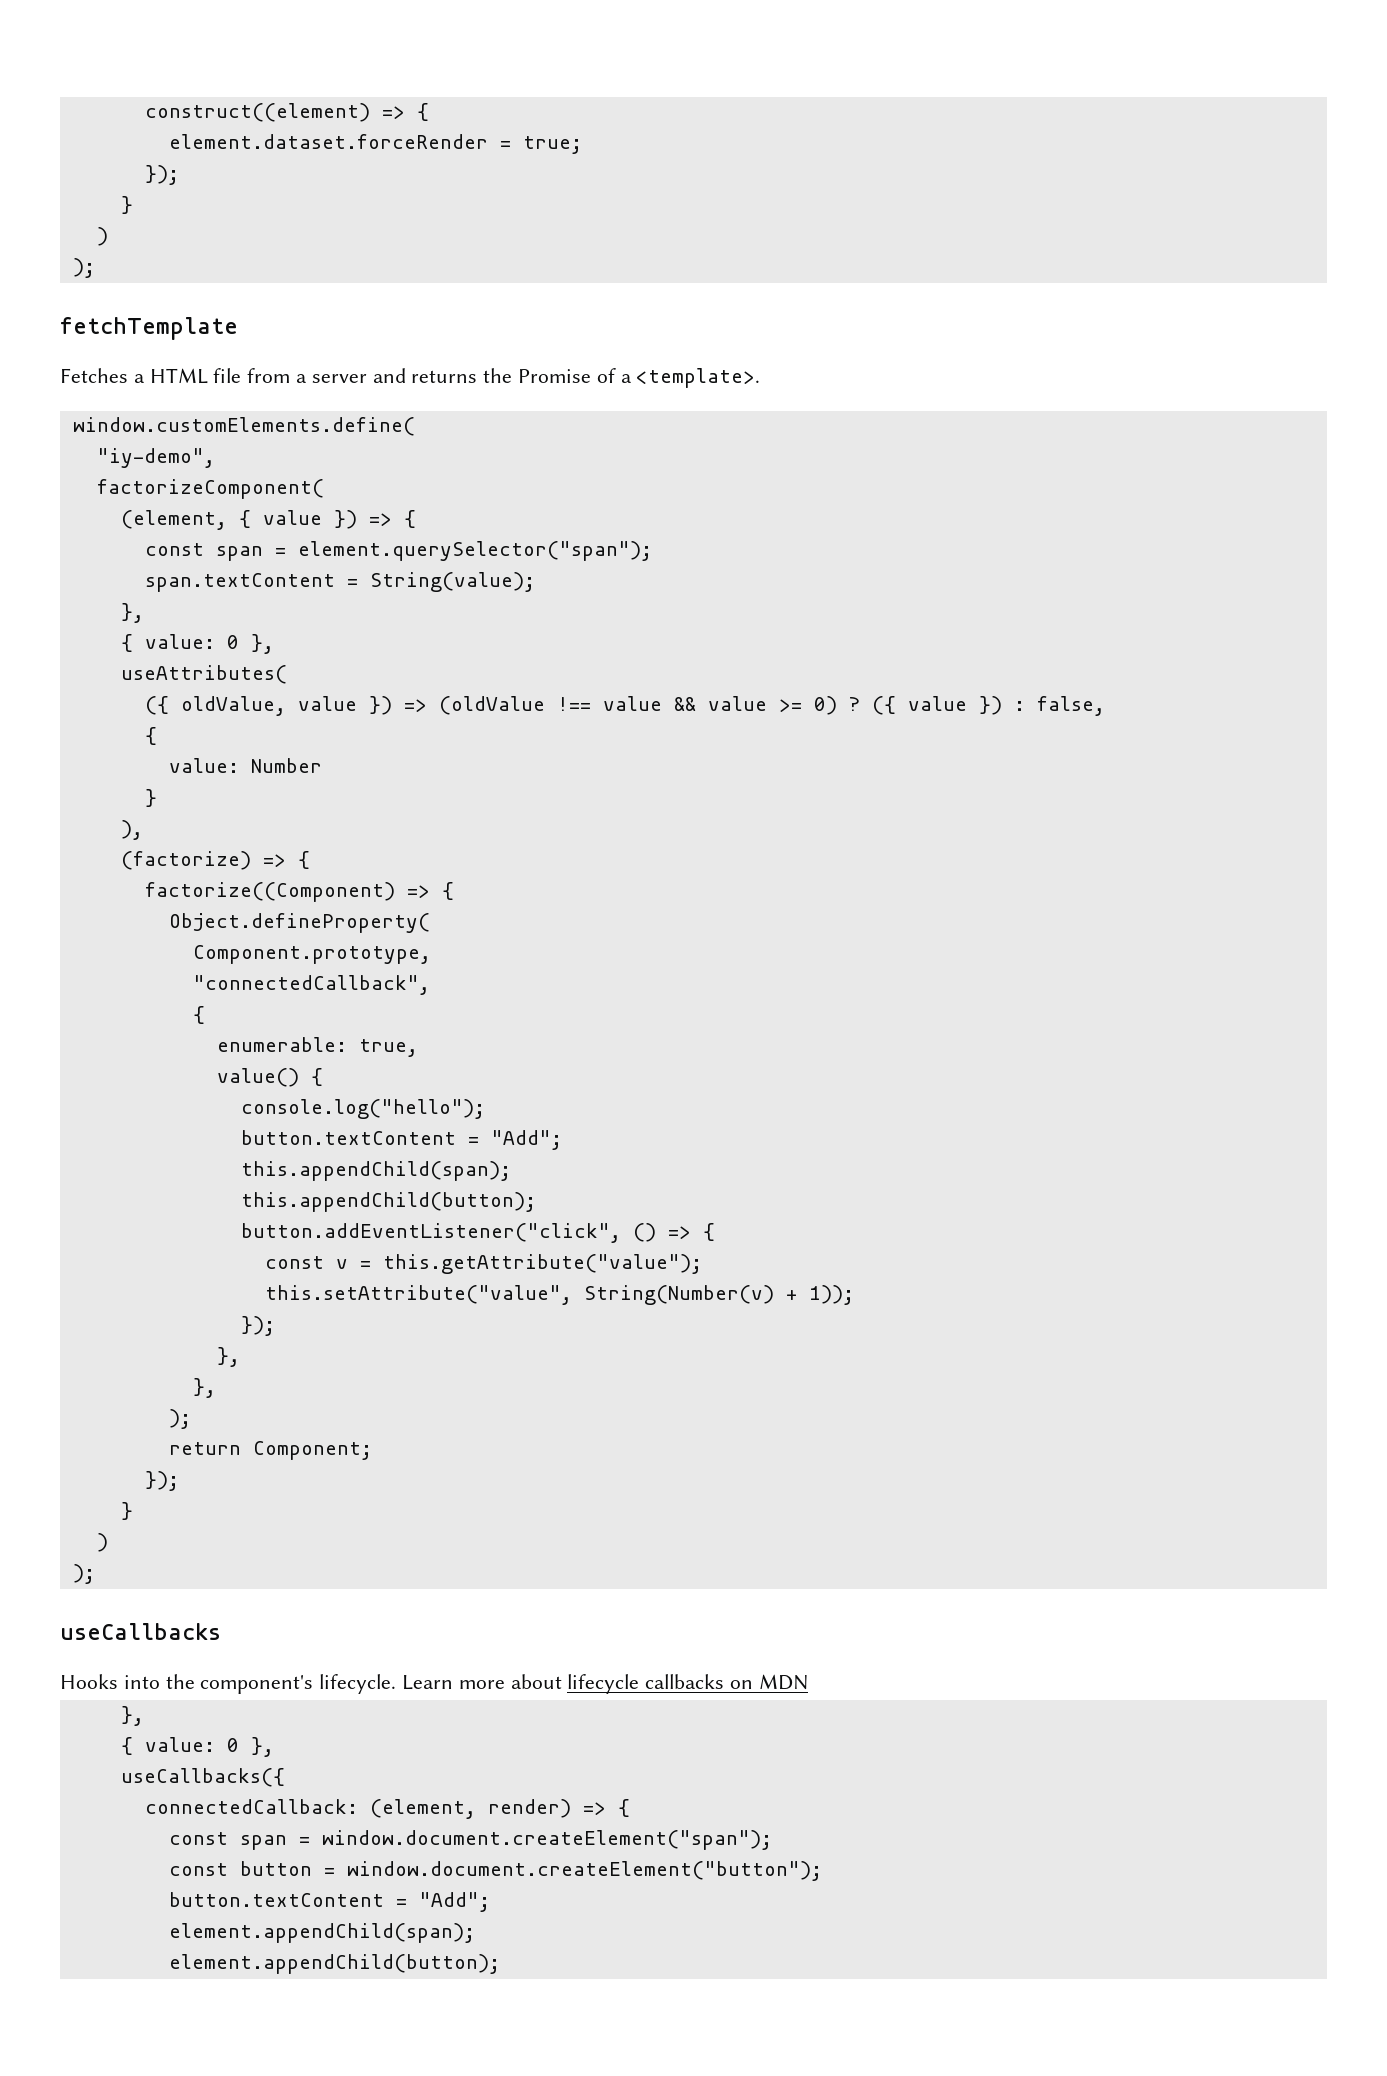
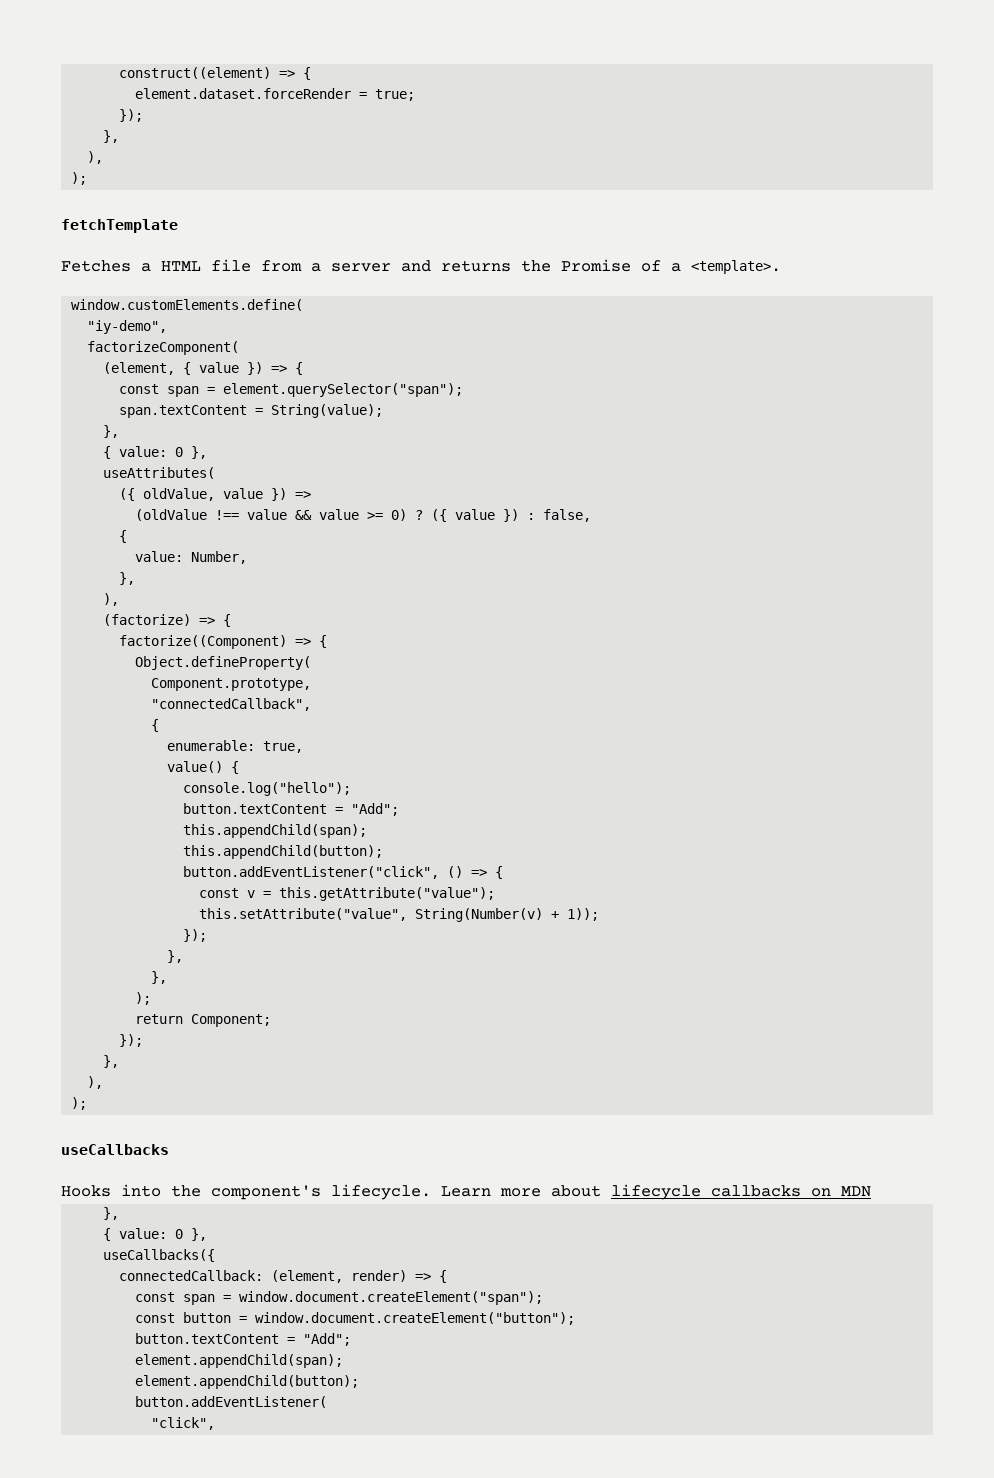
[120,196,133,214] [96,227,108,246] } // ) -> [103,130,120,143] [87,151,104,164] }, // ),
(427, 705) none -> (312, 495) //
[250,758,322,773] [144,789,157,807] Number // } -> [191,551,248,564] [119,572,136,585] Number, // },
[120,1502,133,1520] [96,1533,108,1552] } // ) -> [103,1055,120,1068] [87,1076,104,1089] }, // ),
(500, 1964) none -> [135,1396,328,1408] [151,1417,216,1430] // button.addEventListener( // "click",

